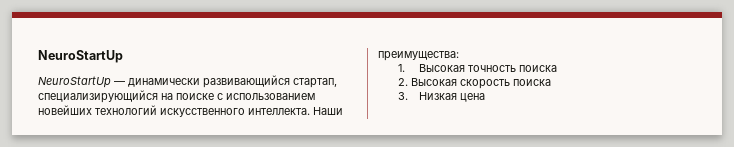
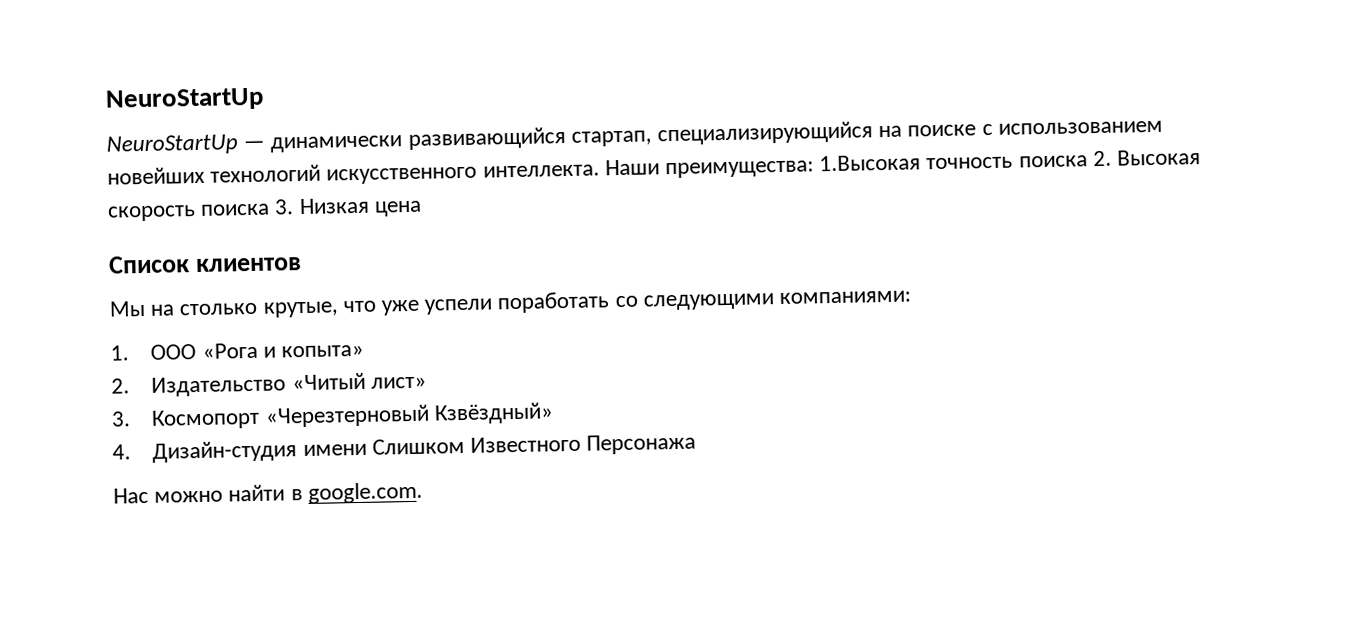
[398,64,465,72] // 1. Высокая -> [819,154,922,172] 1.Высокая
(557, 68) // -> (1088, 161) none
[398,92,485,102] // 3. Низкая цена -> [274,197,422,217] [108,255,302,274] [109,290,912,318] [110,342,364,361] [111,372,427,397] [111,402,554,430] [112,433,697,463] [113,481,423,504] 3. Низкая цена // Список клиентов // Мы на столько крутые, что уже успели поработать со следующими компаниями: // 1. ООО «Рога и копыта» // 2. Издательство «Читый лист» // 3. Космопорт «Черезтерновый Кзвёздный» // 4. Дизайн-студия имени Слишком Известного Персонажа // Нас можно найти в google.com.

